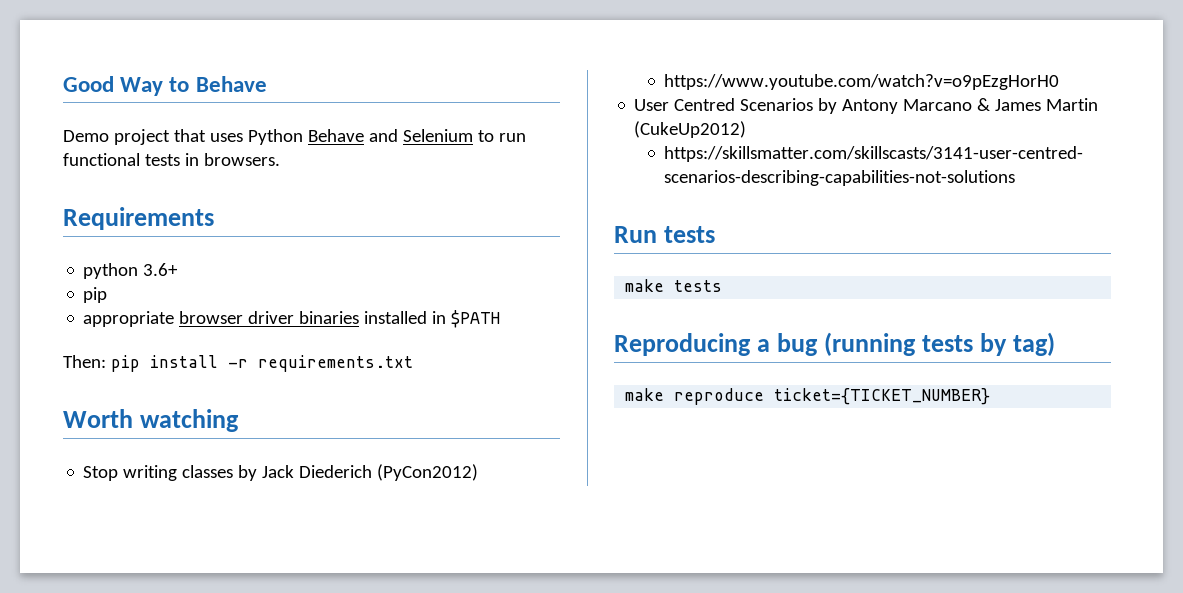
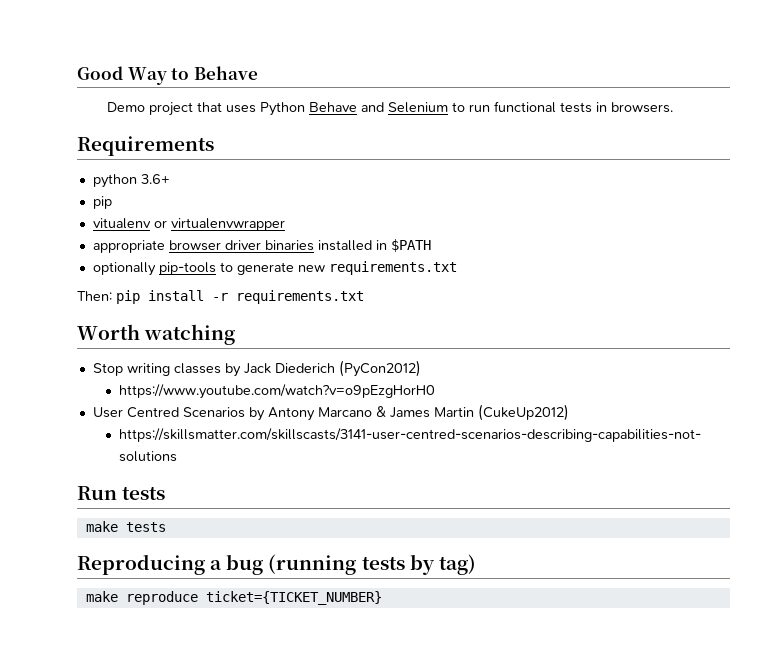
(108, 295) none -> [92,218,285,231] // vitualenv or virtualenvwrapper
(501, 319) none -> [92,261,457,276] // optionally pip-tools to generate new requirements.txt

